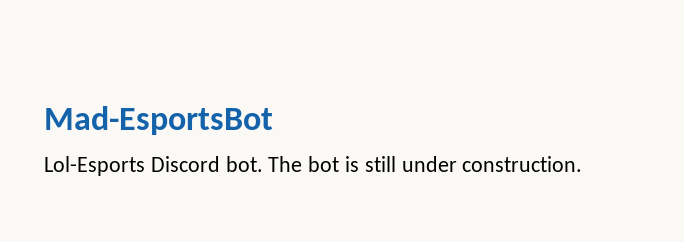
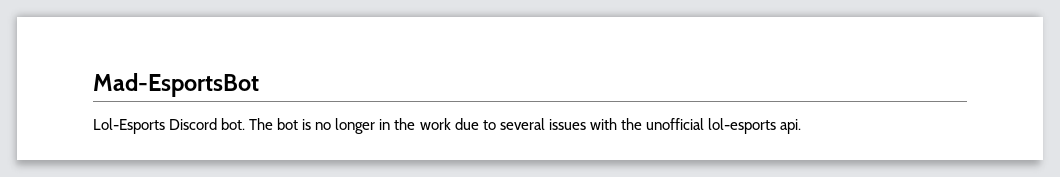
[364,156,583,172] still under construction. -> [315,118,801,134] no longer in the work due to several issues with the unofficial lol-esports api.

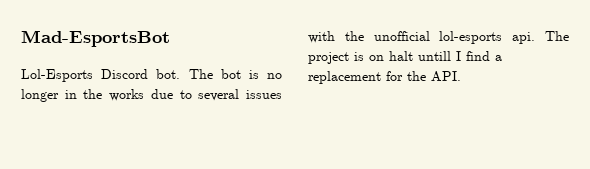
[419,118,451,130] work -> [109,89,145,101] works
(801, 126) none -> [545,31,569,41] [308,51,502,64] [308,71,461,84] The project is on halt untill I find a replacement for the API.

